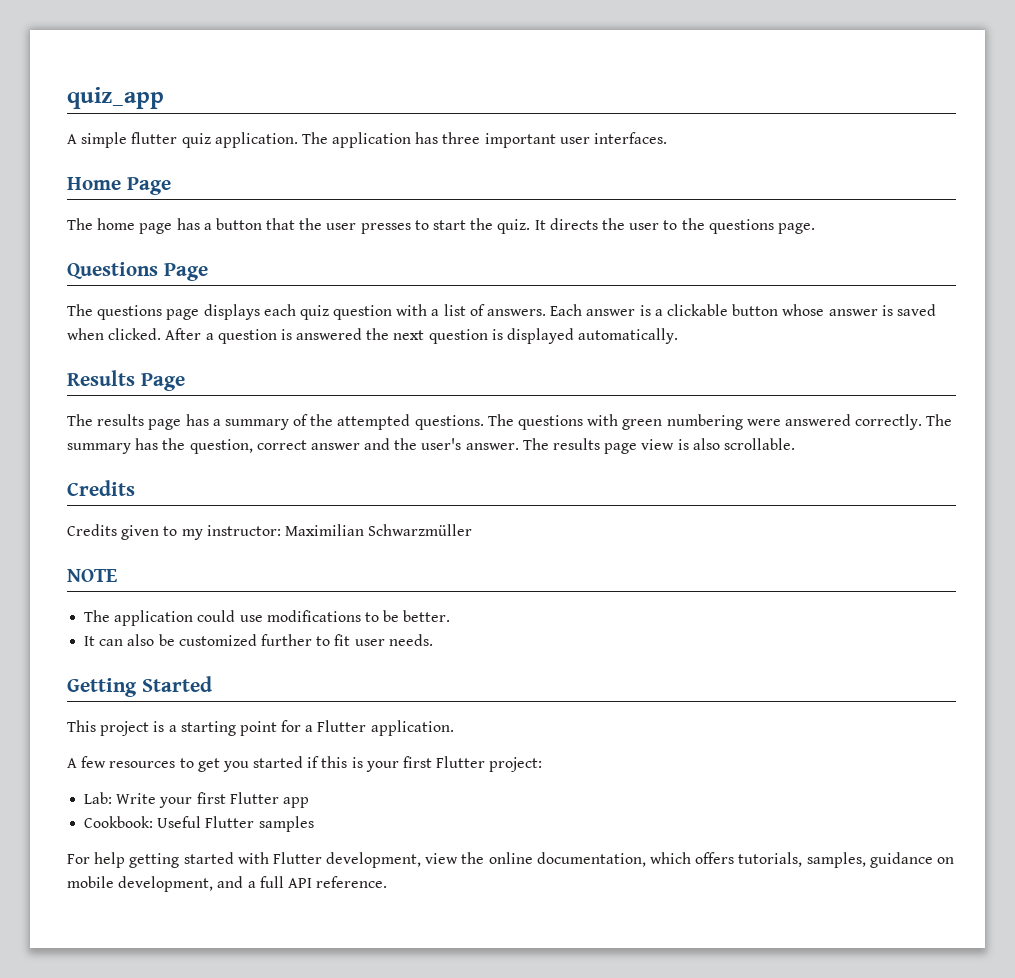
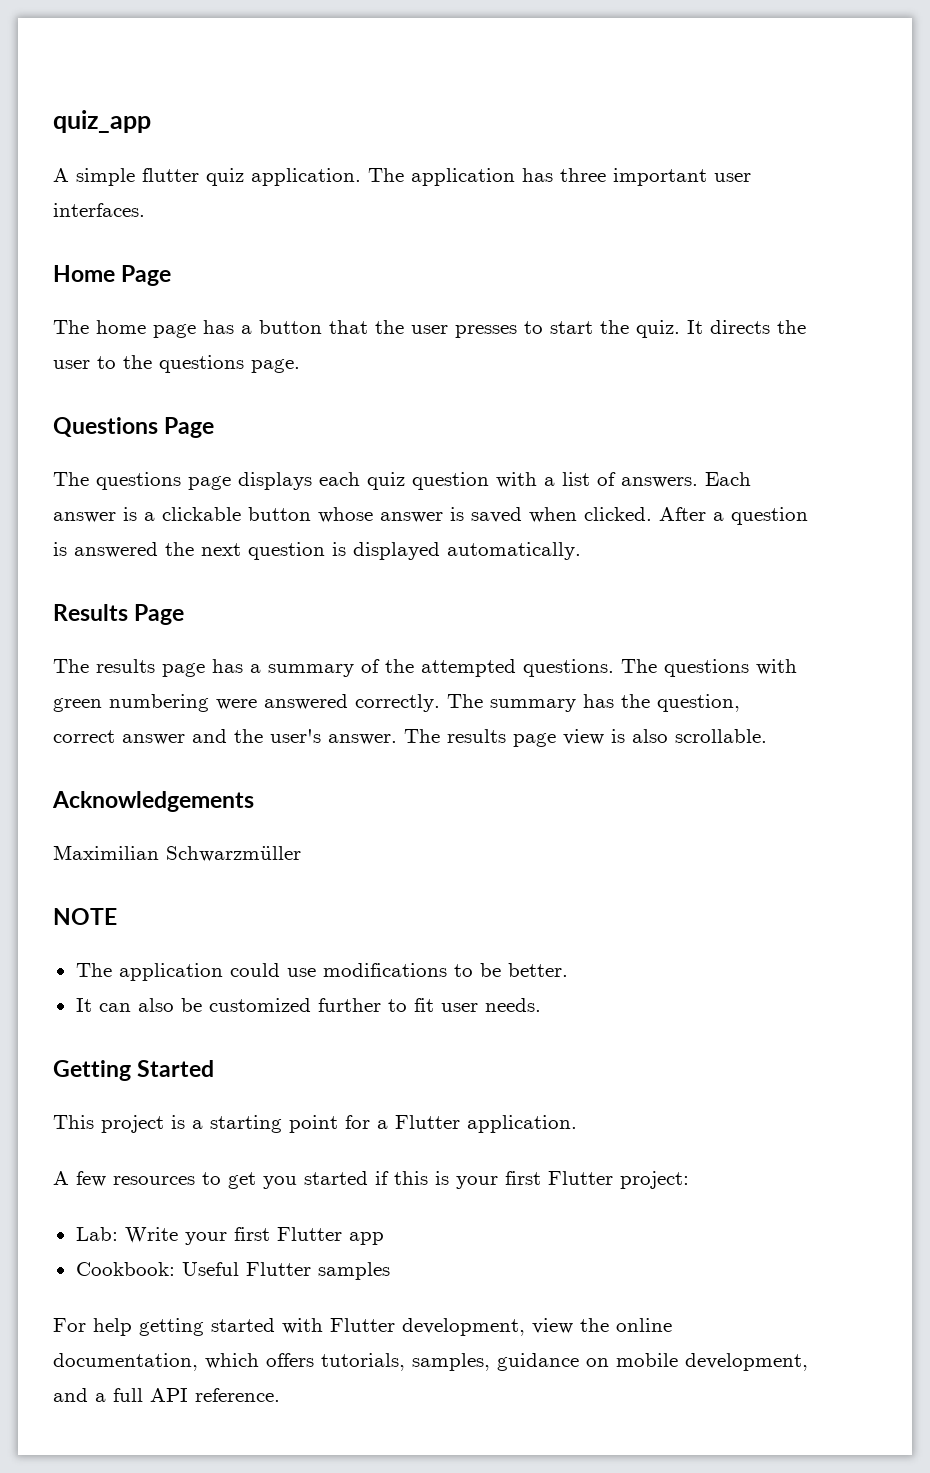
[67,480,135,496] [67,524,281,540] Credits // Credits given to my instructor: -> [52,791,254,812] Acknowledgements //

